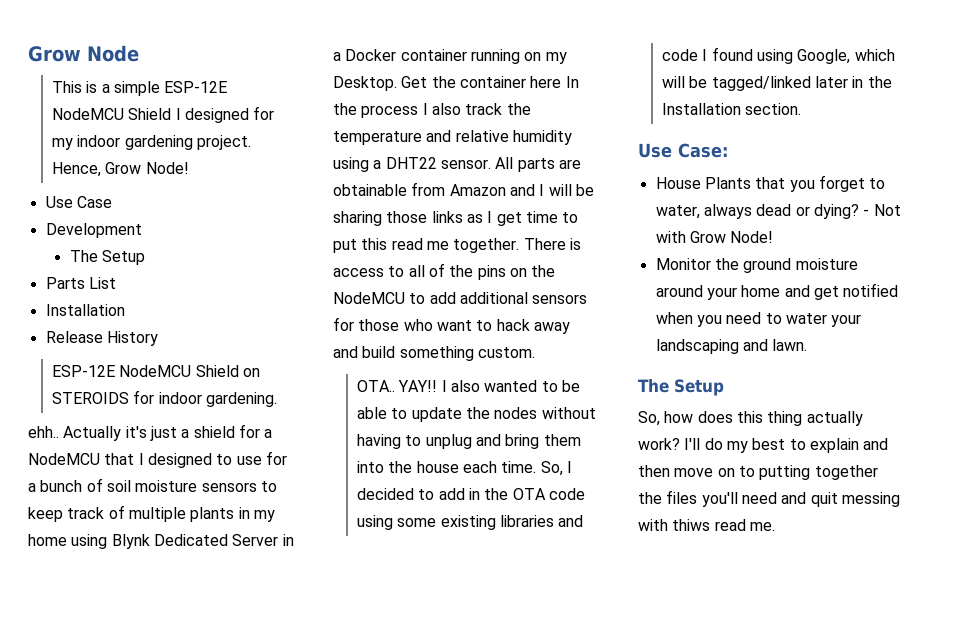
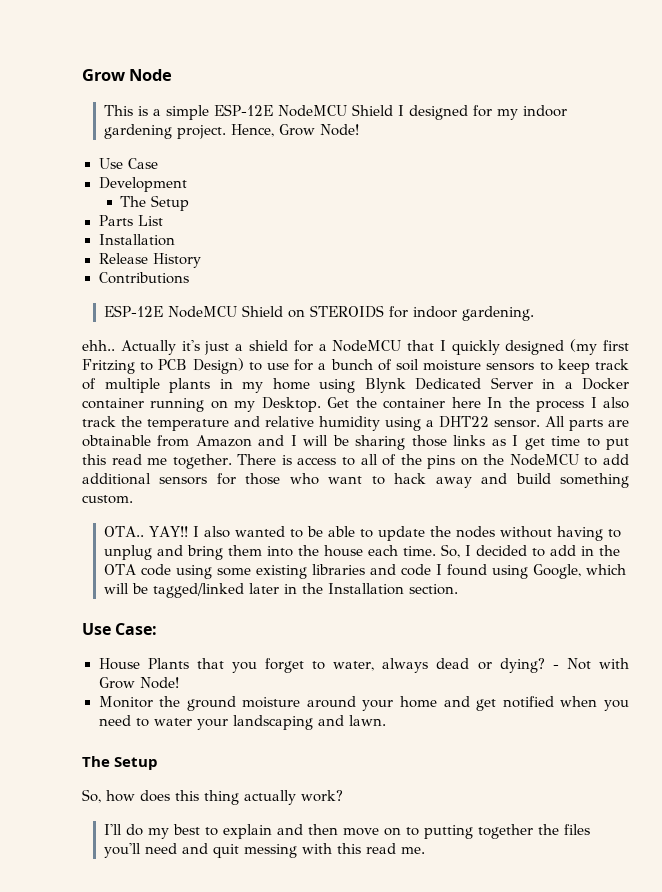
(158, 338) none -> [98,272,189,284] // Contributions
[147,453,212,468] designed -> [451,339,629,355] [82,358,244,374] quickly designed (my first Fritzing to PCB Design)
(680, 444) none -> (343, 796) //
[672,519,711,531] thiws -> [336,843,361,854] this

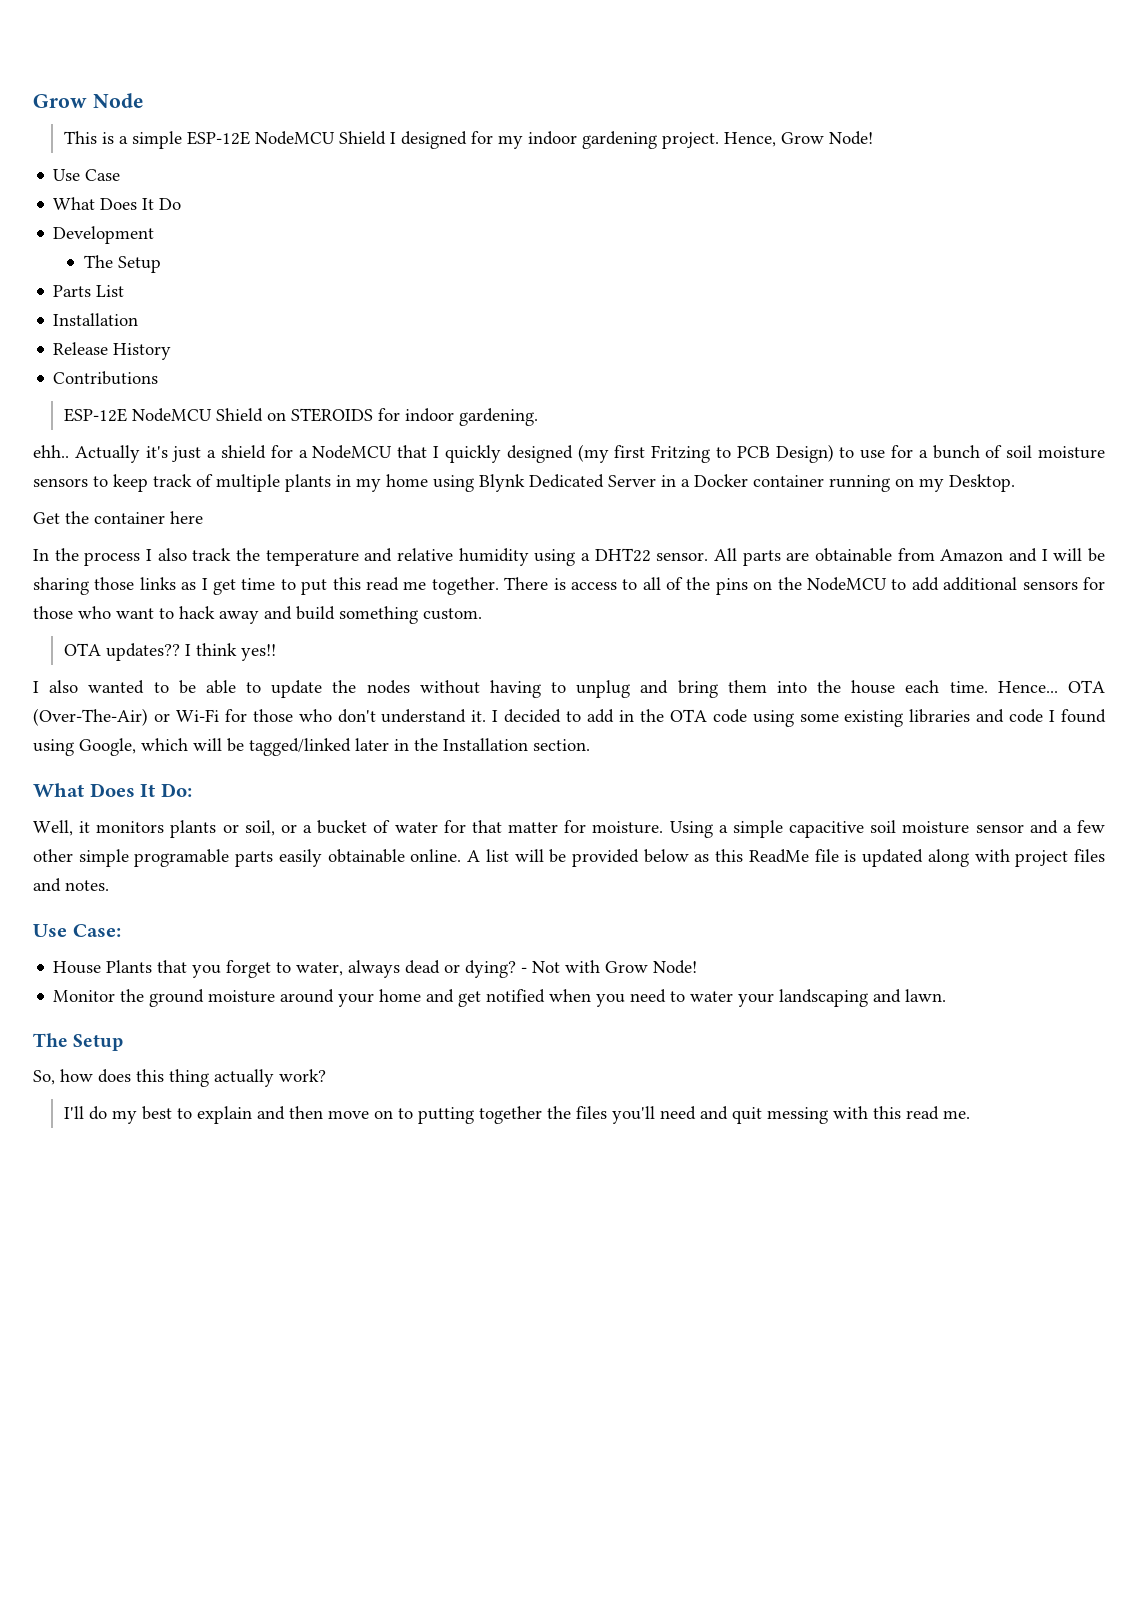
(158, 163) none -> [53,197,182,210] // What Does It Do
(321, 404) none -> (1015, 483) //
(481, 402) none -> (203, 517) //
[103,526,188,537] OTA.. YAY!! -> [63,643,276,661] OTA updates?? I think yes!! //
[440,544,460,558] So, -> [997,680,1105,693] [33,708,487,726] Hence... OTA (Over-The-Air) or Wi-Fi for those who don't understand it.
(458, 589) none -> [33,783,192,797] [33,820,1105,838] [33,849,1106,867] [33,878,109,892] // What Does It Do: // Well, it monitors plants or soil, or a bucket of water for that matter for moisture. Using a simple capacitive soil moisture sensor and a few other simple programable parts easily obtainable online. A list will be provided below as this ReadMe file is updated along with project files and notes.

